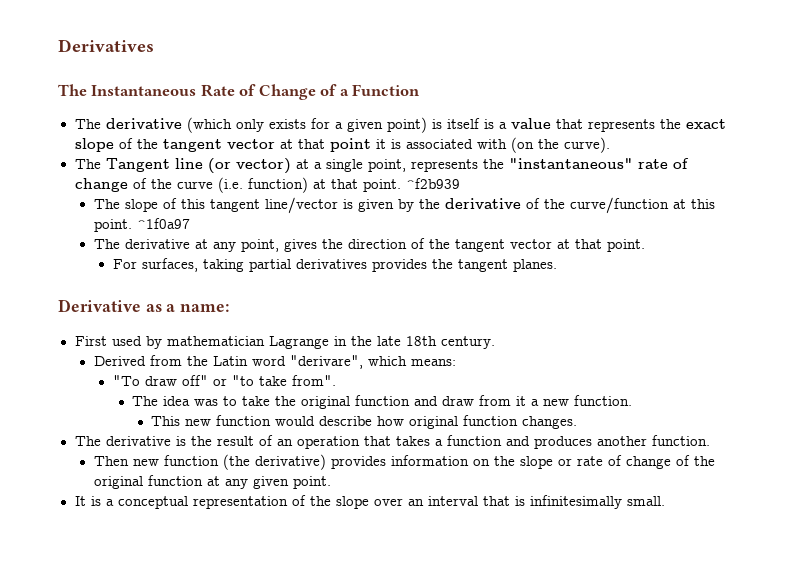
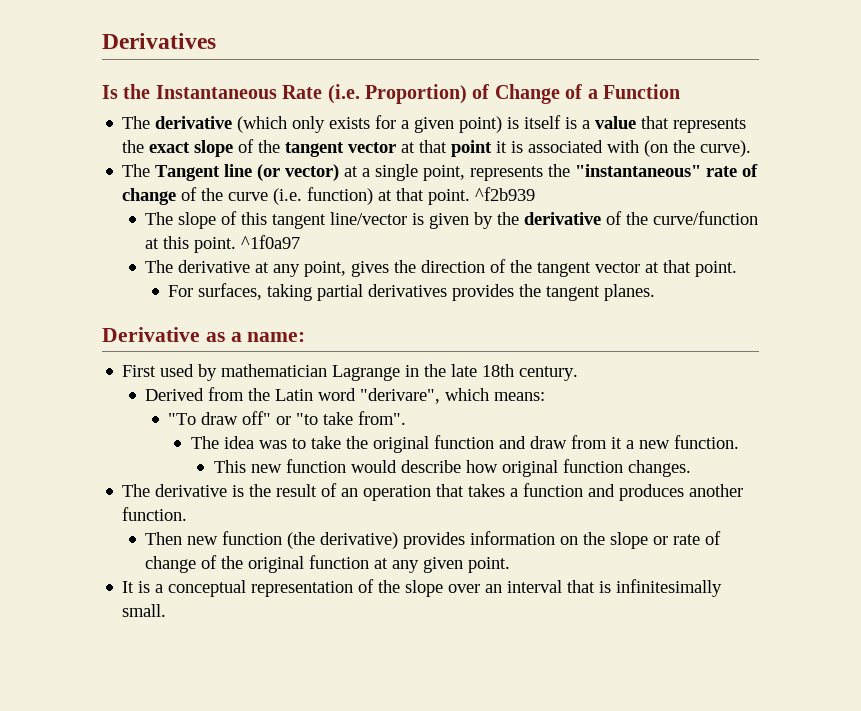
[58,84,235,97] The Instantaneous Rate -> [102,84,467,104] Is the Instantaneous Rate (i.e. Proportion)

